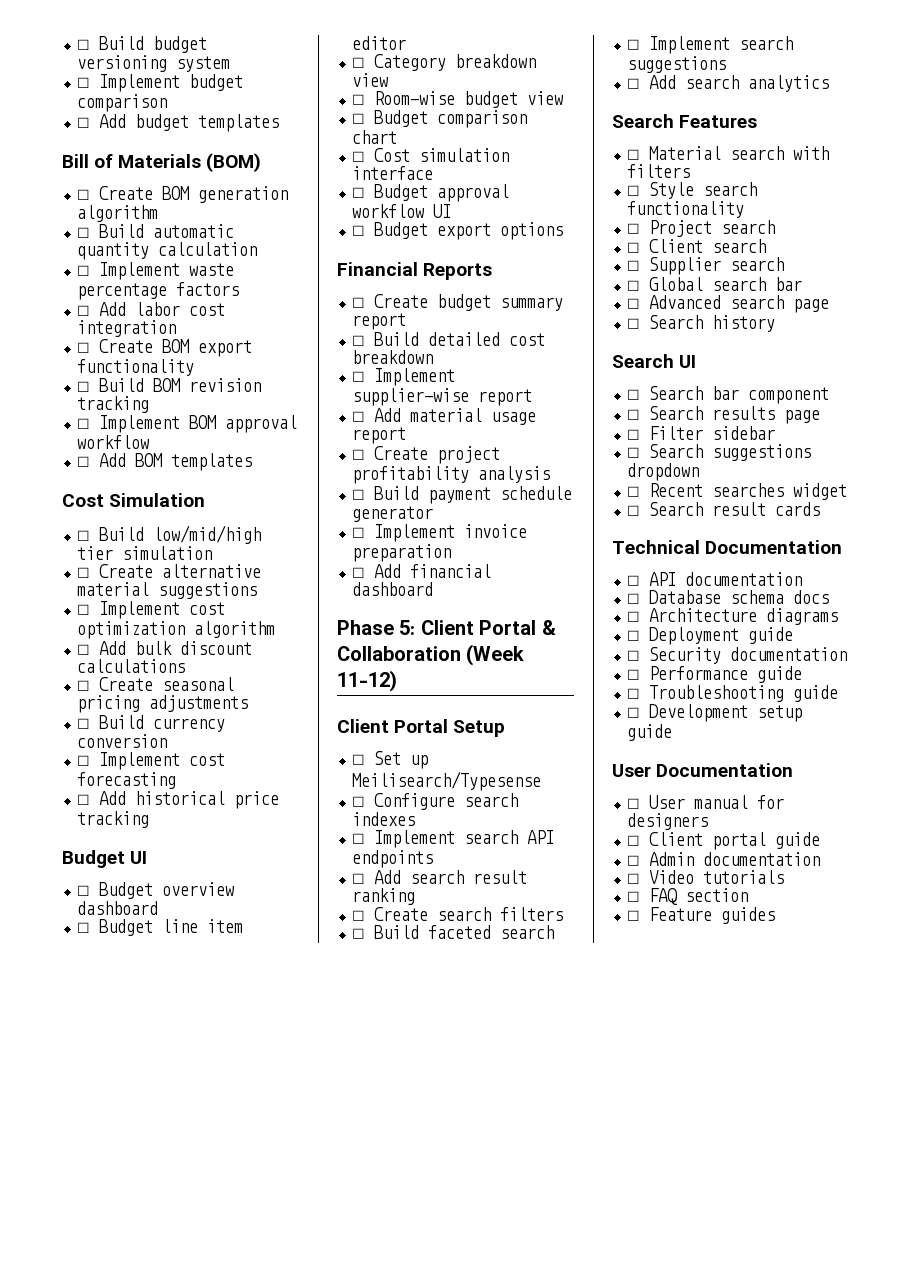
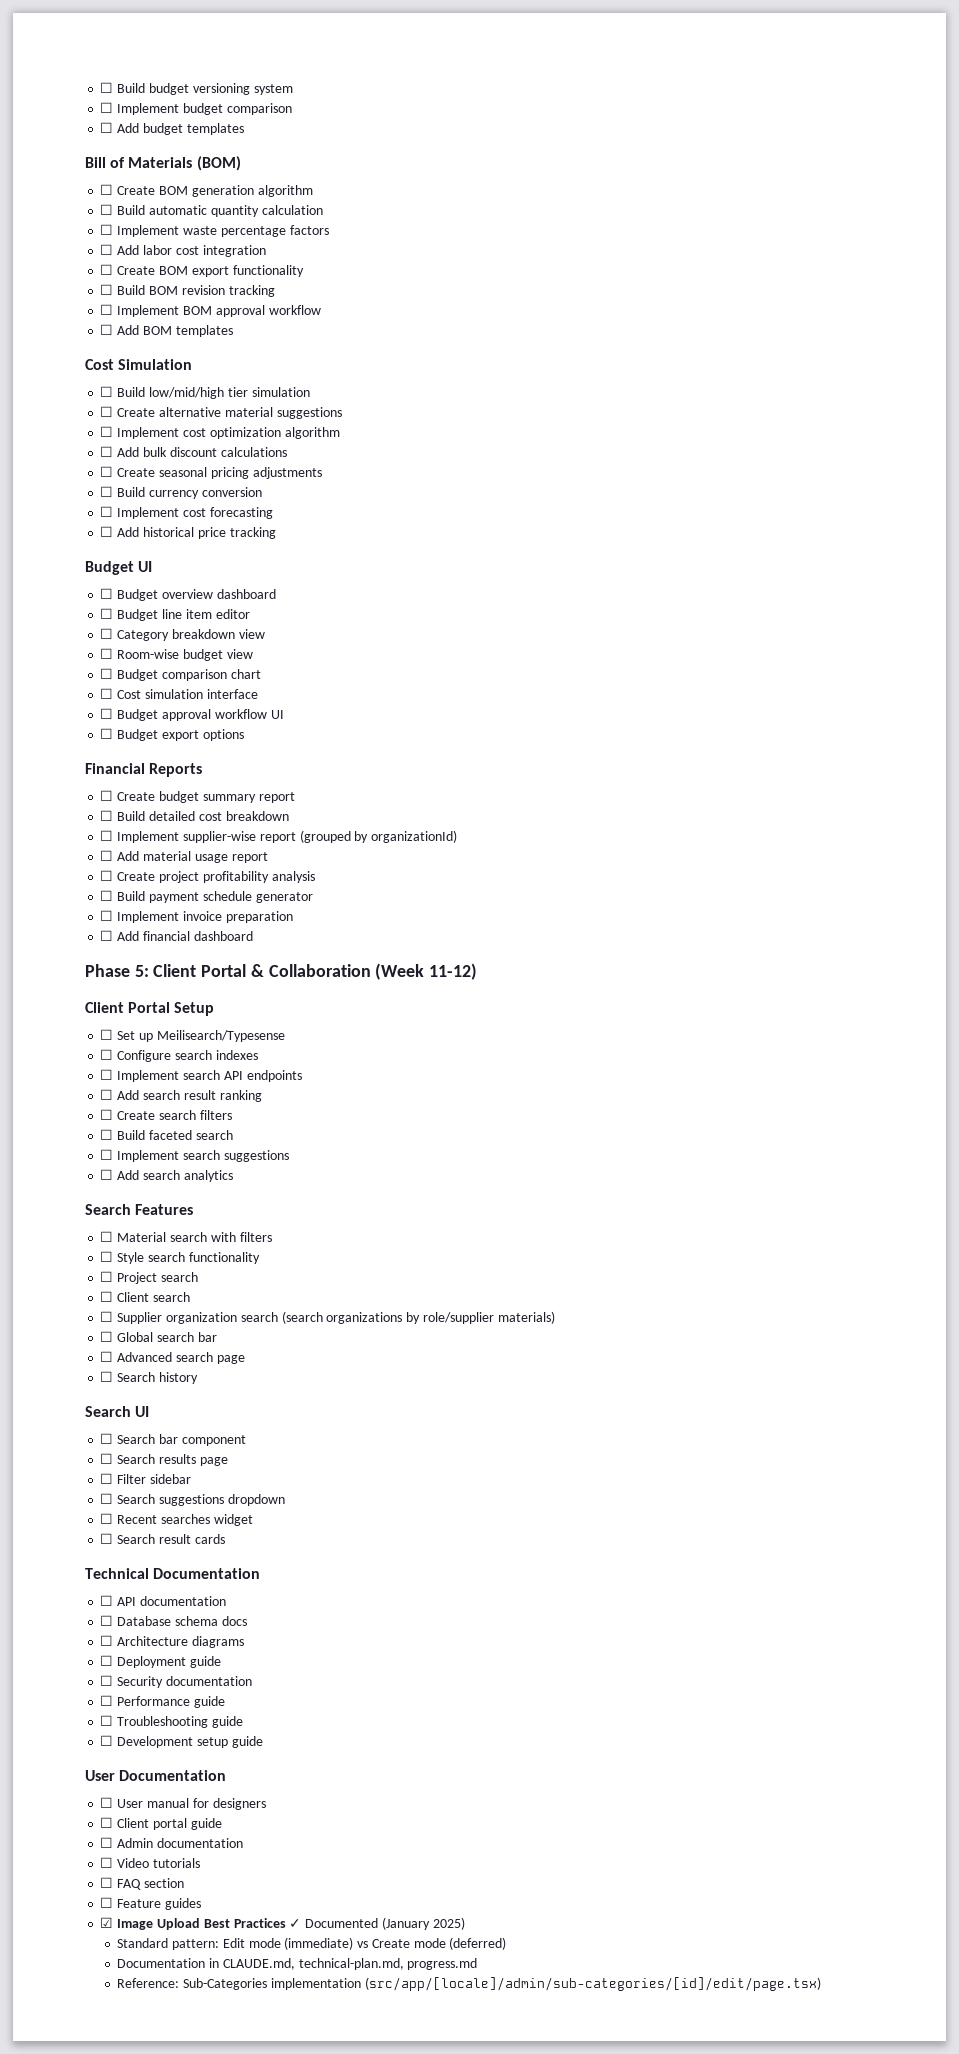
(533, 397) none -> [299,830,458,843] (grouped by organizationId)
[730,257,785,271] search -> [165,1311,555,1324] organization search (search organizations by role/supplier materials)
(776, 915) none -> [100,1917,465,1930] [117,1937,507,1950] [117,1958,478,1970] [117,1977,821,1991] // ☑ Image Upload Best Practices ✓ Documented (January 2025) // Standard pattern: Edit mode (immediate) vs Create mode (deferred) // Documentation in CLAUDE.md, technical-plan.md, progress.md // Reference: Sub-Categories implementation (src/app/[locale]/admin/sub-categories/[id]/edit/page.tsx)

